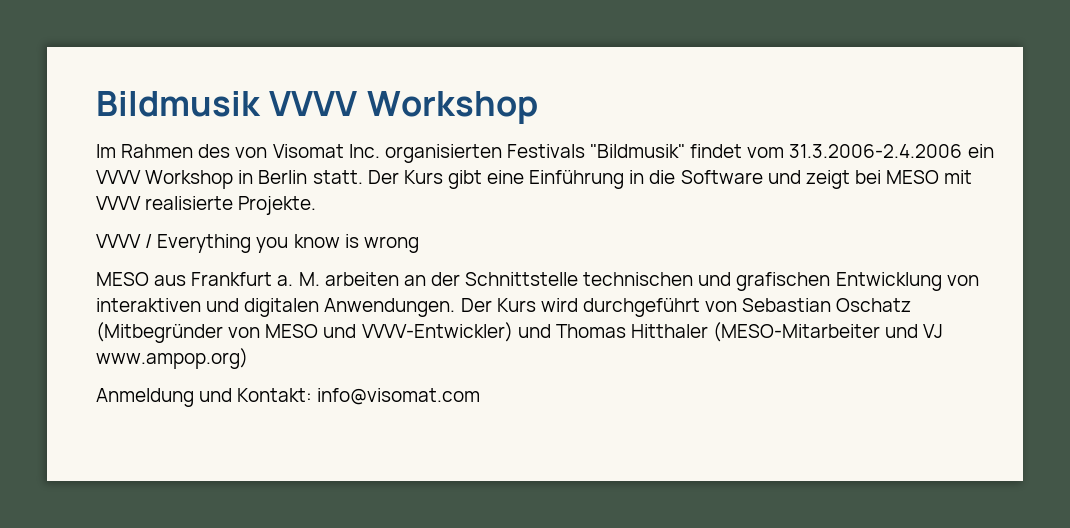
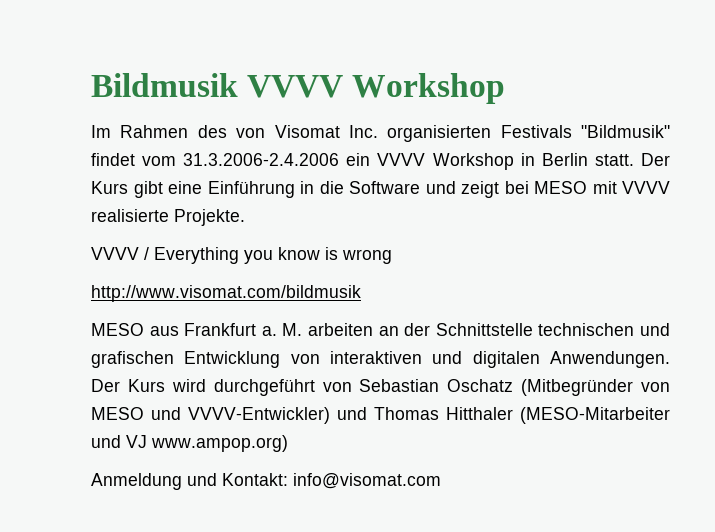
(419, 244) none -> [91,285,361,302] // http://www.visomat.com/bildmusik

